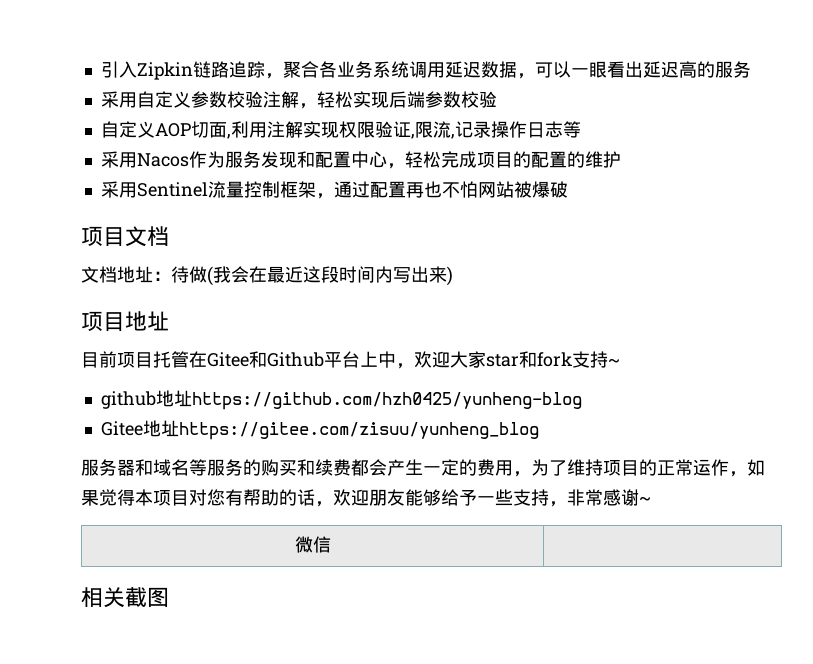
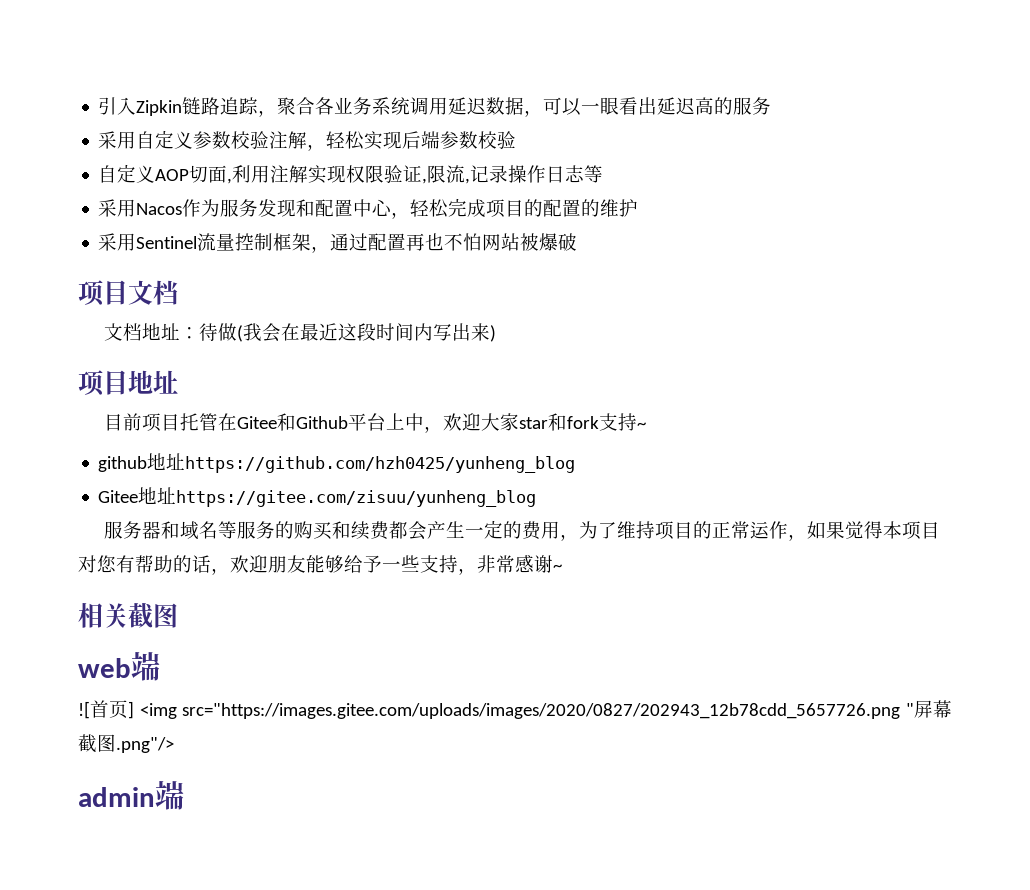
[191,392,582,410] https://github.com/hzh0425/yunheng-blog -> [185,456,576,473] https://github.com/hzh0425/yunheng_blog
[294,536,331,553] // 微信 | -> (562, 567) none
(169, 597) none -> [78,652,160,681] [78,700,952,719] [78,734,174,753] [78,781,184,810] // web端 // ![首页] <img src="https://images.gitee.com/uploads/images/2020/0827/202943_12b78cdd_5657726.png "屏幕截图.png"/> // admin端

